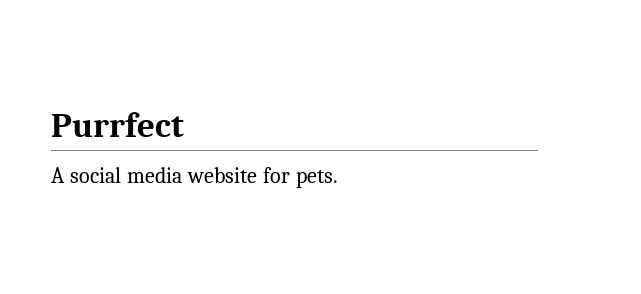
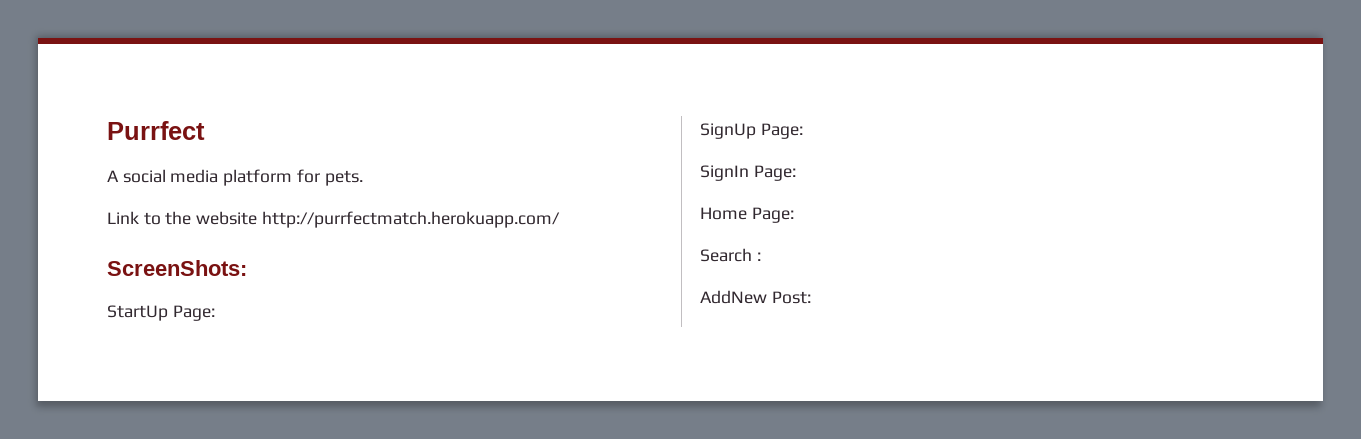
[186,167,257,183] website -> [223,169,293,186] platform
(338, 179) none -> [107,211,560,228] [107,260,247,276] [107,305,215,321] [700,123,803,139] [700,165,796,181] [700,207,794,223] [700,248,761,262] [700,290,811,304] // Link to the website http://purrfectmatch.herokuapp.com/ // ScreenShots: // StartUp Page: // SignUp Page: // SignIn Page: // Home Page: // Search : // AddNew Post:

